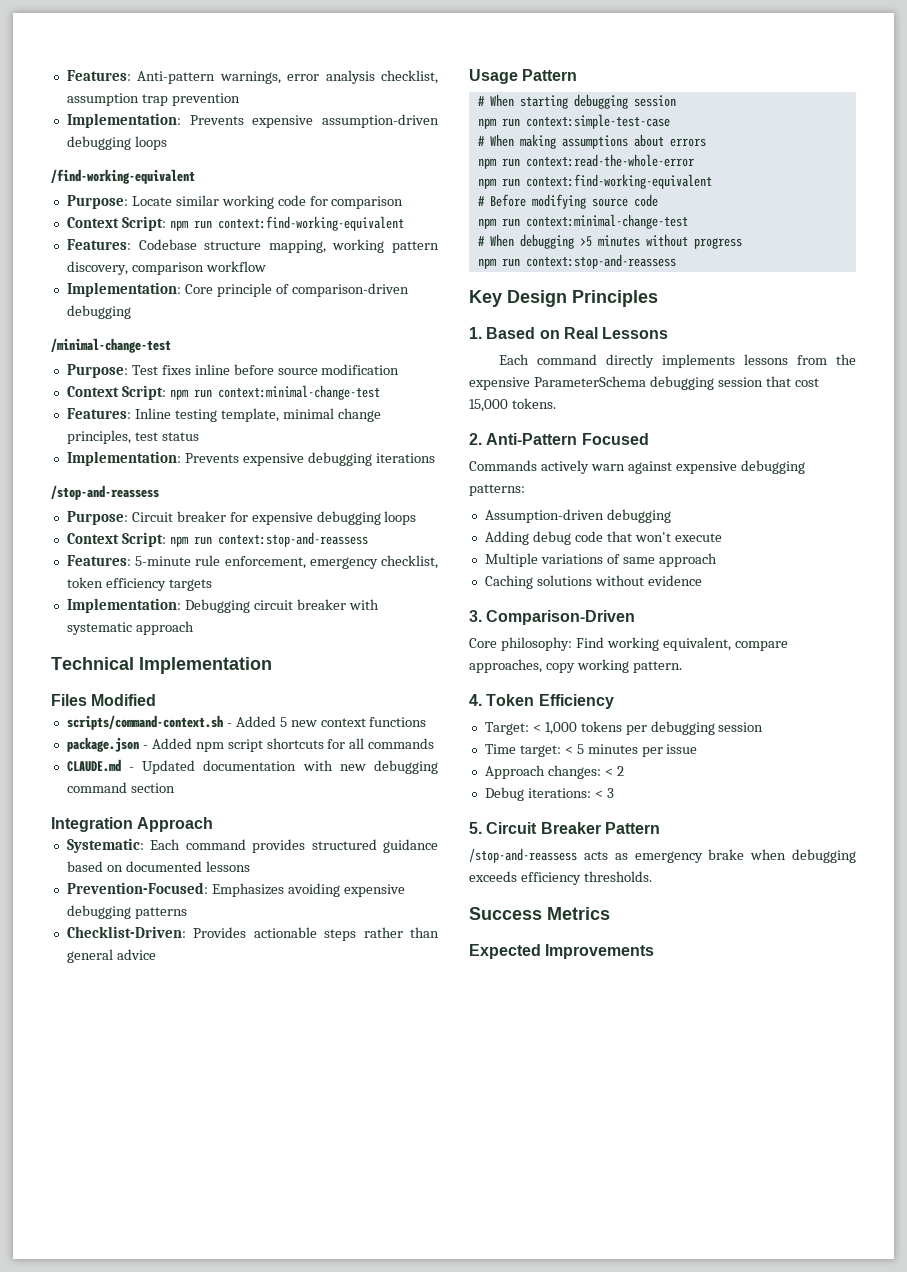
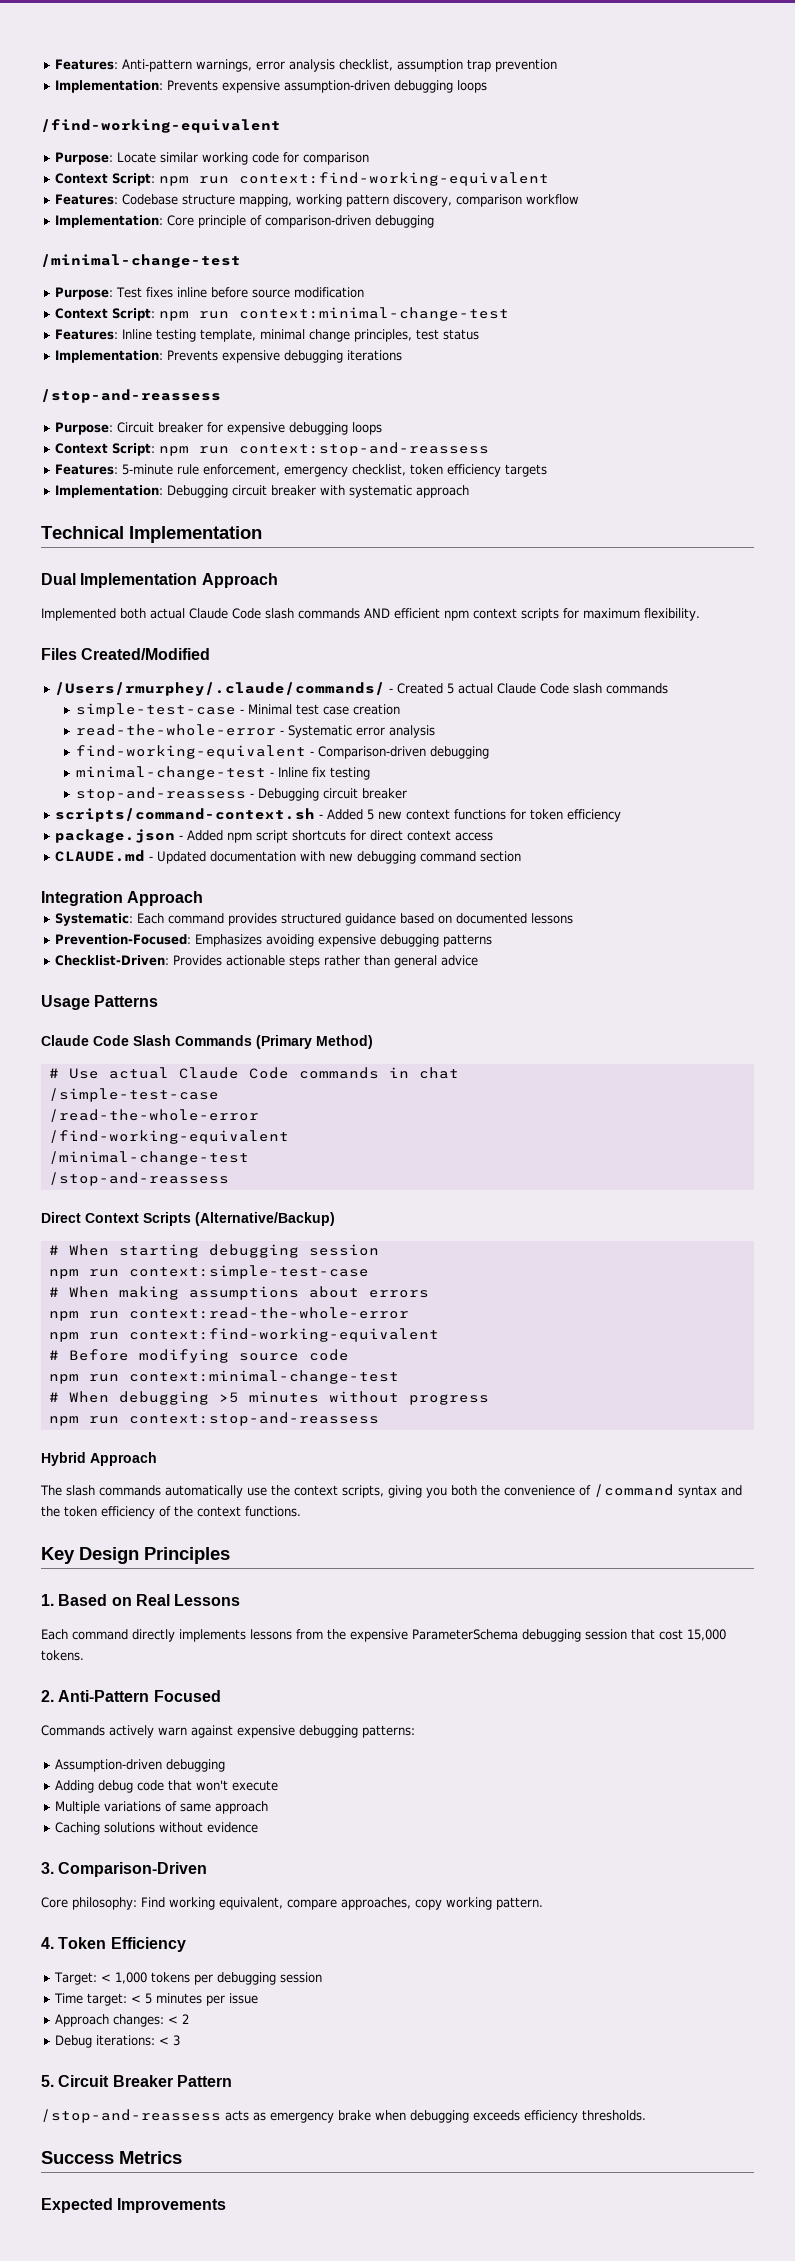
[51,694,157,706] Files Modified -> [41,573,278,588] [41,608,700,621] [41,648,211,660] [55,682,669,696] [75,703,400,717] [75,724,435,738] [75,745,489,759] [75,766,370,780] [75,787,407,801] Dual Implementation Approach // Implemented both actual Claude Code slash commands AND efficient npm context scripts for maximum flexibility. // Files Created/Modified // /Users/rmurphey/.claude/commands/ - Created 5 actual Claude Code slash commands // simple-test-case - Minimal test case creation // read-the-whole-error - Systematic error analysis // find-working-equivalent - Comparison-driven debugging // minimal-change-test - Inline fix testing // stop-and-reassess - Debugging circuit breaker
(427, 722) none -> [510,809,622,822] for token efficiency
[349,738,435,749] all commands -> [370,830,494,841] direct context access
[522,69,578,81] Pattern -> [94,995,159,1007] [41,1035,373,1049] [48,1067,459,1079] [48,1088,219,1102] [48,1109,259,1122] [48,1130,289,1144] [48,1151,249,1165] [48,1172,229,1186] [41,1212,335,1226] Patterns // Claude Code Slash Commands (Primary Method) // # Use actual Claude Code commands in chat // /simple-test-case // /read-the-whole-error // /find-working-equivalent // /minimal-change-test // /stop-and-reassess // Direct Context Scripts (Alternative/Backup)
(676, 261) none -> [41,1452,157,1466] [40,1484,742,1498] [41,1506,301,1519] // Hybrid Approach // The slash commands automatically use the context scripts, giving you both the convenience of /command syntax and the token efficiency of the context functions.

